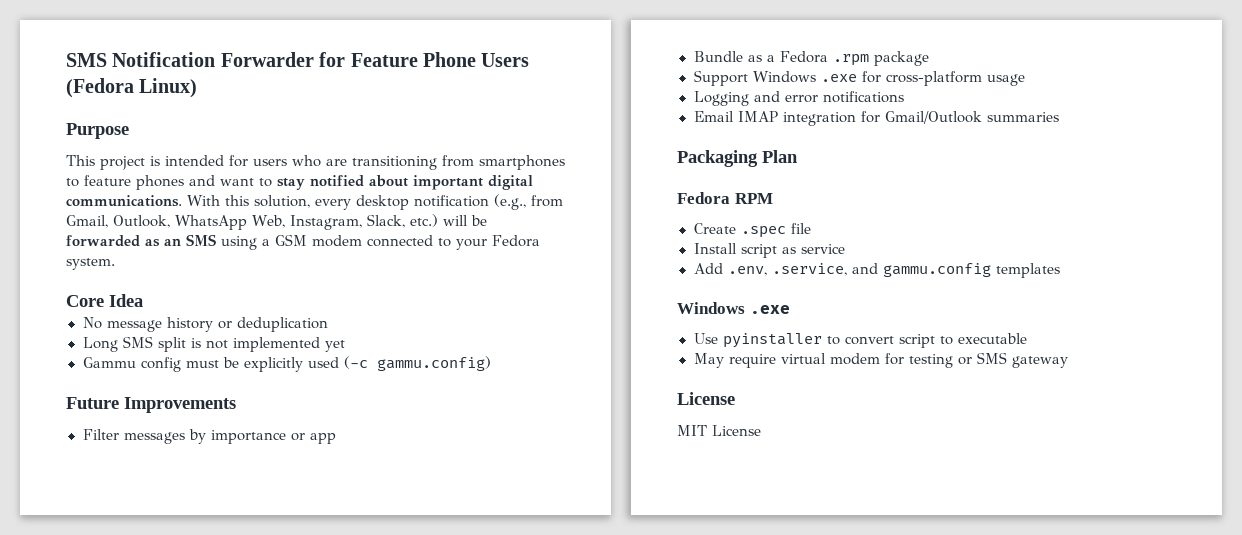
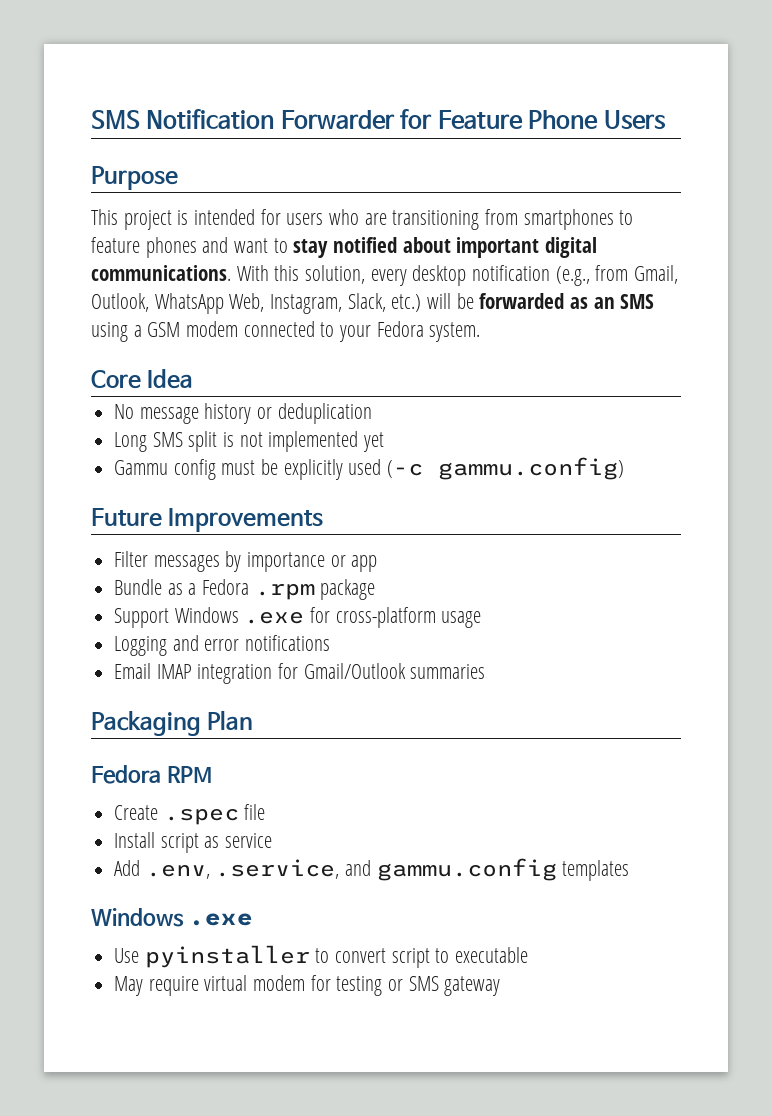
[66,78,198,98] (Fedora Linux) -> (666, 120) none
[677,392,735,405] [677,425,761,436] // License // MIT License -> (501, 986) none

